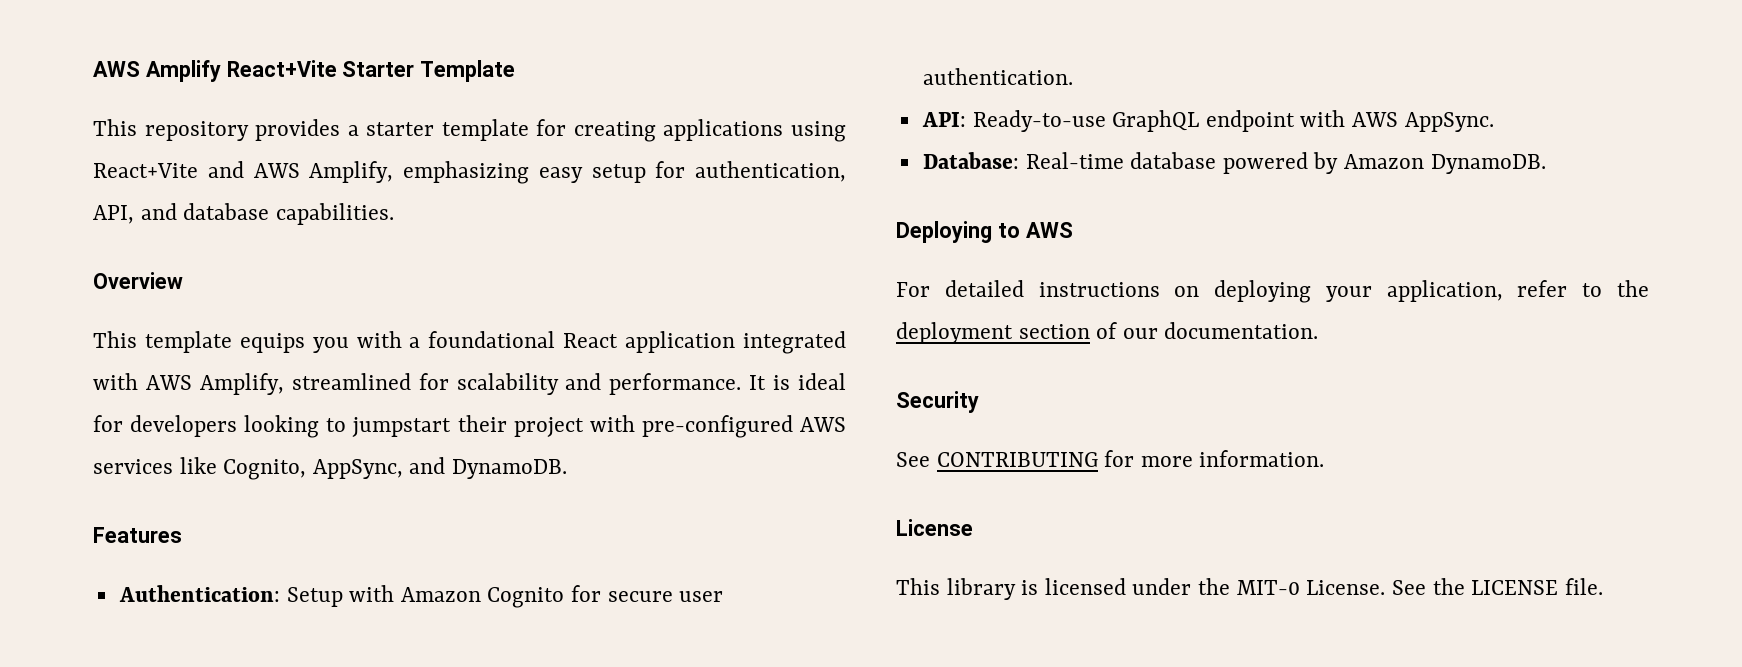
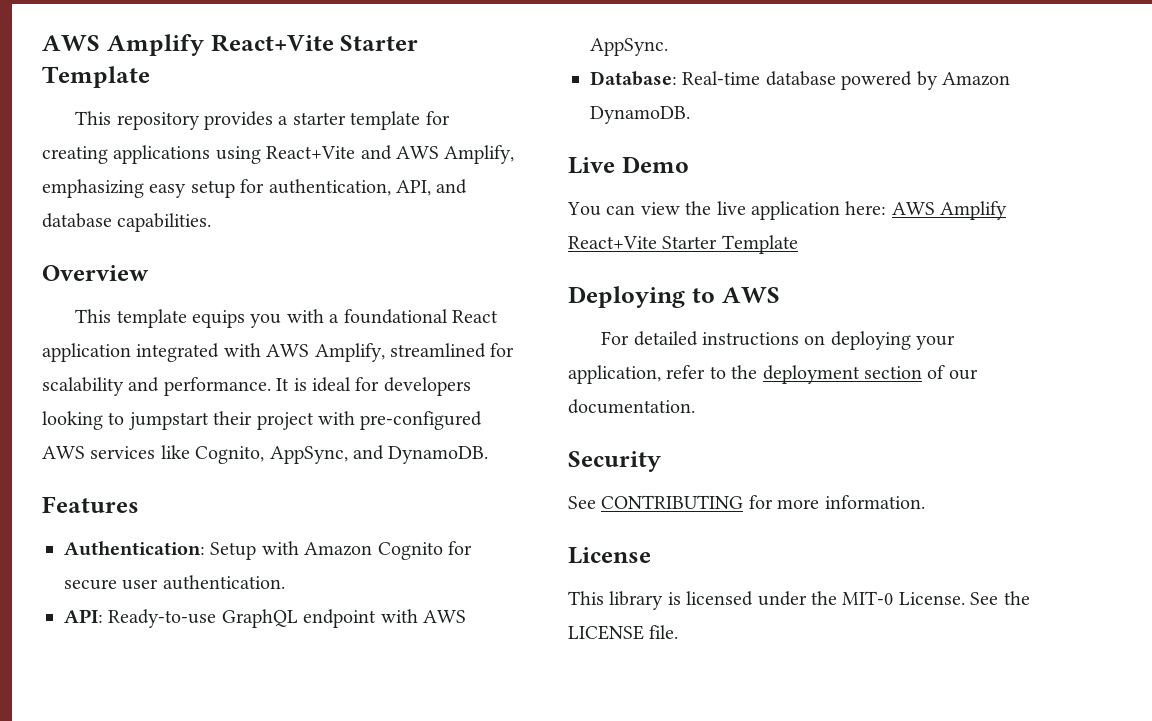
(1546, 164) none -> [568,156,689,174] [567,201,1008,220] [568,235,798,254] // Live Demo // You can view the live application here: AWS Amplify React+Vite Starter Template

